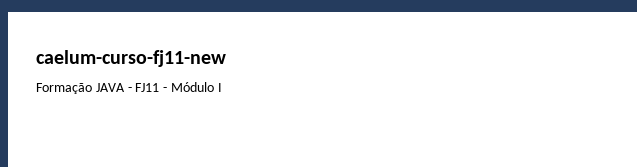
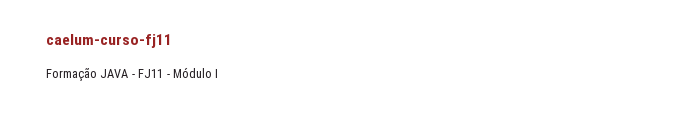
[36,50,226,67] caelum-curso-fj11-new -> [46,34,172,48] caelum-curso-fj11

